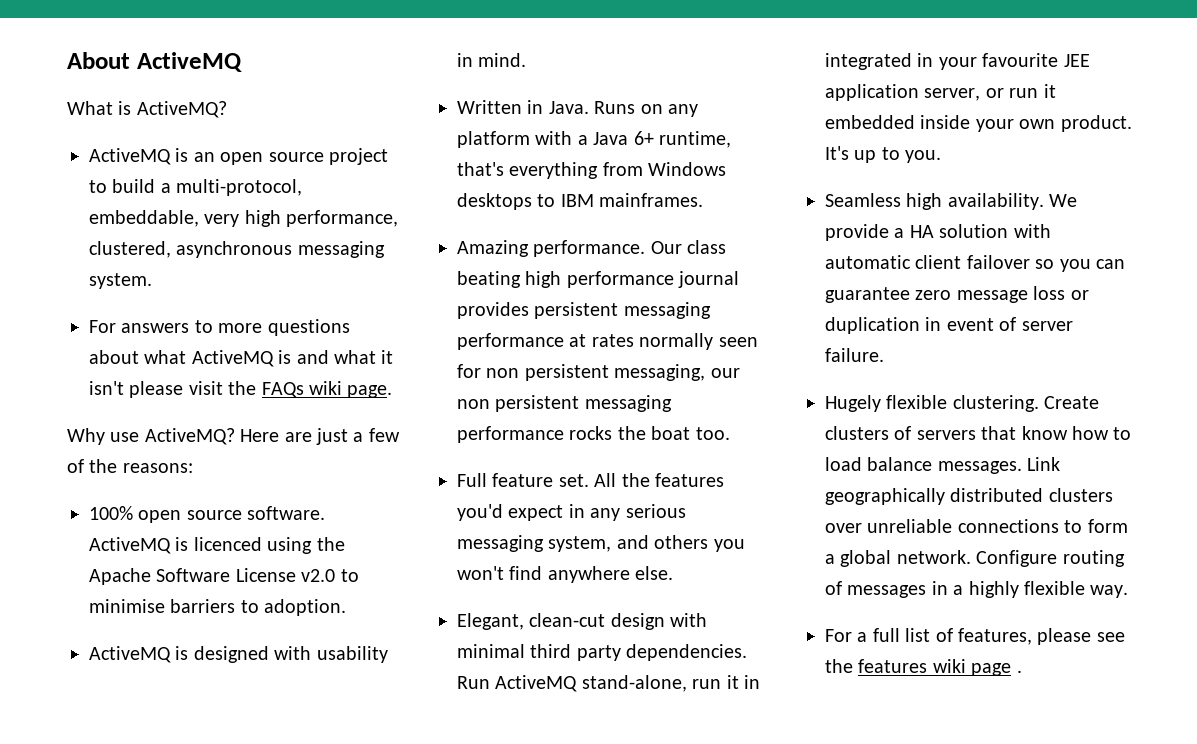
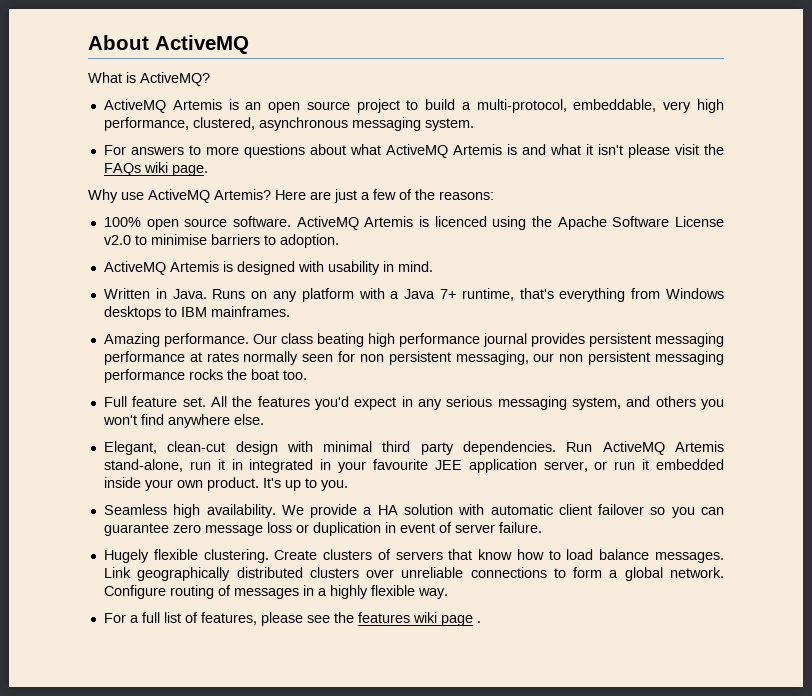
(171, 156) none -> [172,99,222,110] Artemis
(274, 358) none -> [452,144,502,155] Artemis
[144,428,235,445] ActiveMQ? -> [148,189,271,203] ActiveMQ Artemis?
(171, 545) none -> [364,216,414,227] Artemis
(171, 654) none -> [169,261,219,272] Artemis
[633,131,654,145] 6+ -> [439,289,456,299] 7+
(578, 683) none -> [675,441,724,452] Artemis

